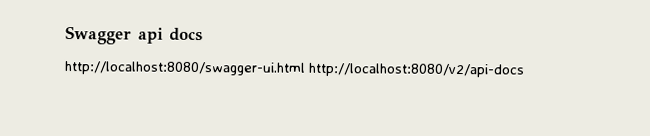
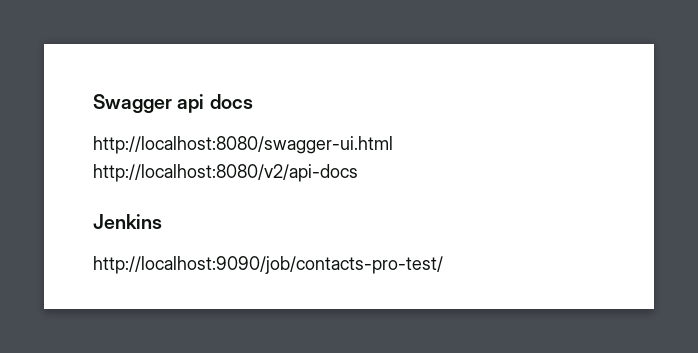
(525, 70) none -> [93,214,162,229] [93,256,443,274] // Jenkins // http://localhost:9090/job/contacts-pro-test/

